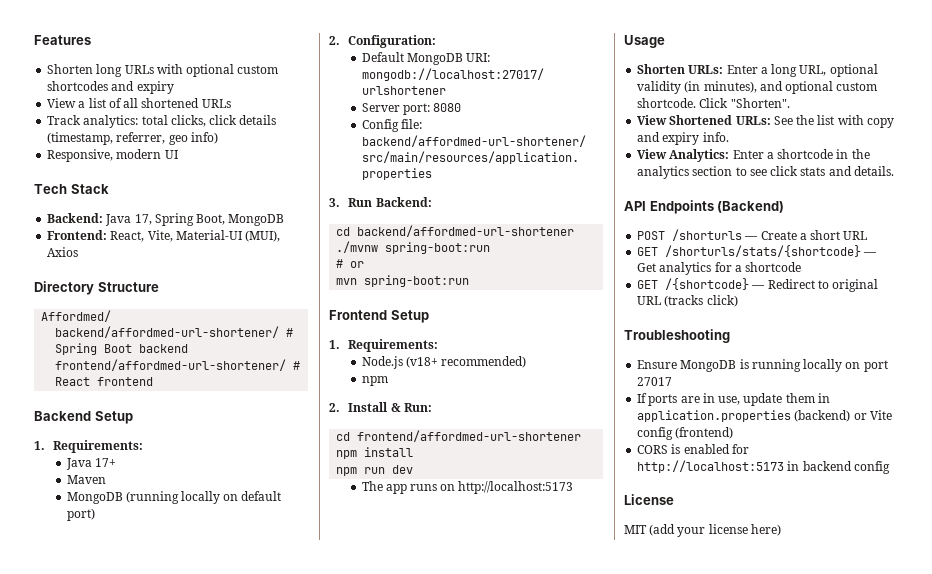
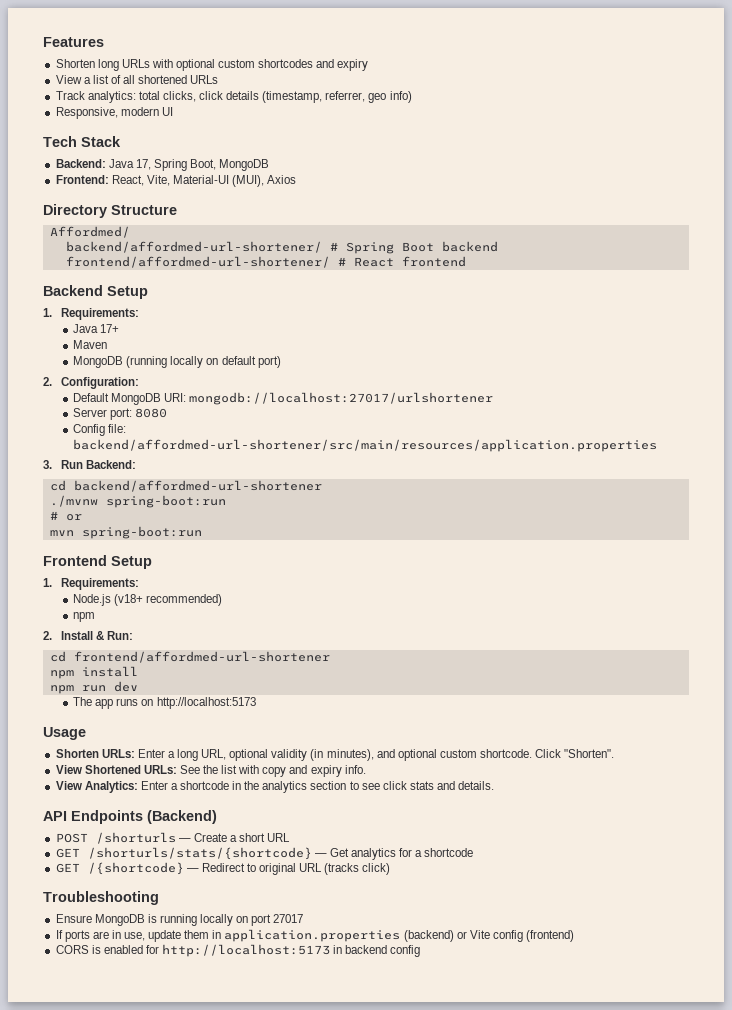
[624,494,674,505] [624,524,781,537] // License // MIT (add your license here) -> (421, 951) none

